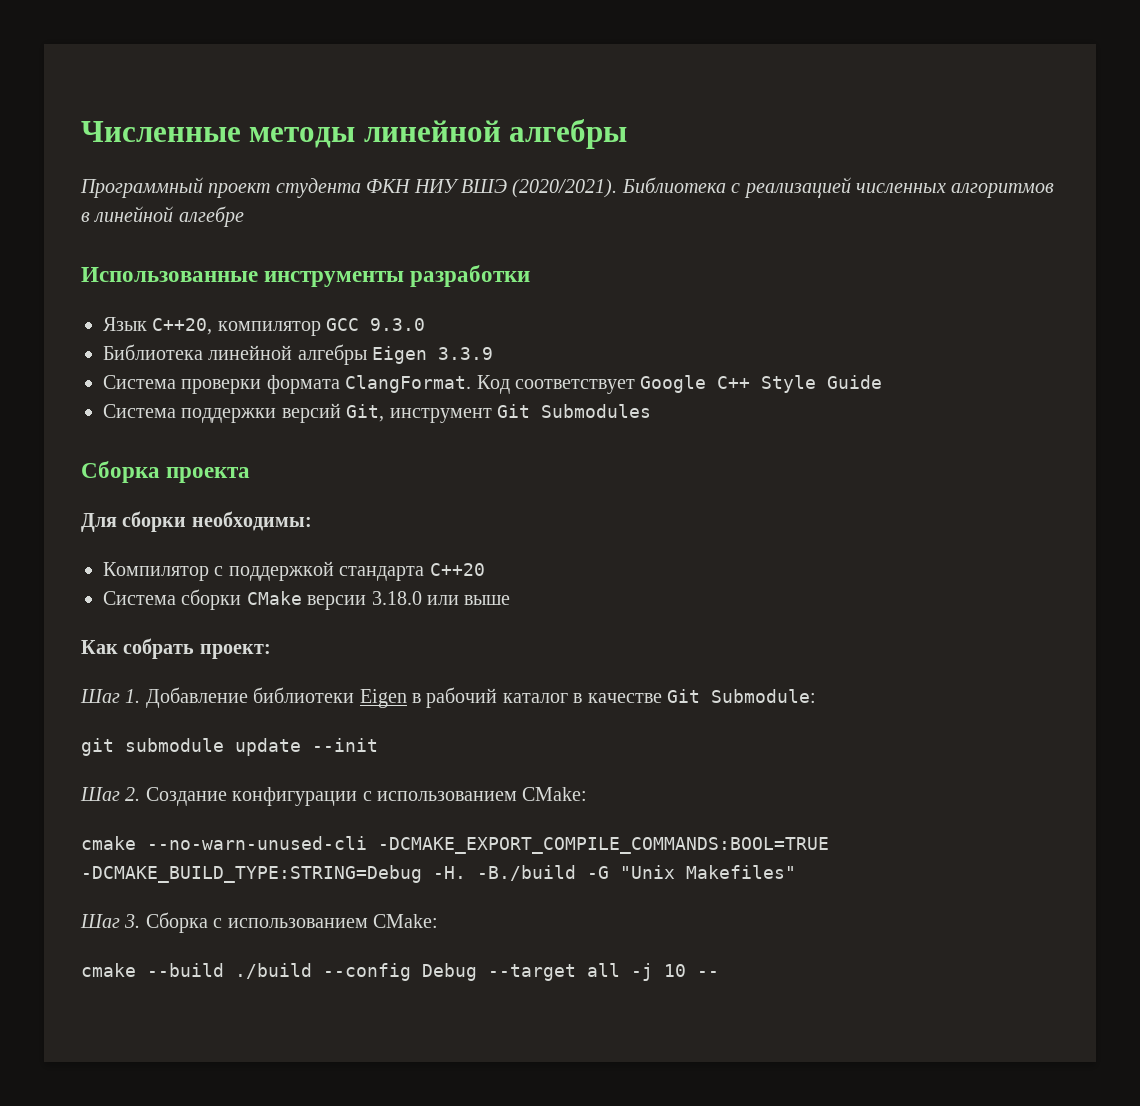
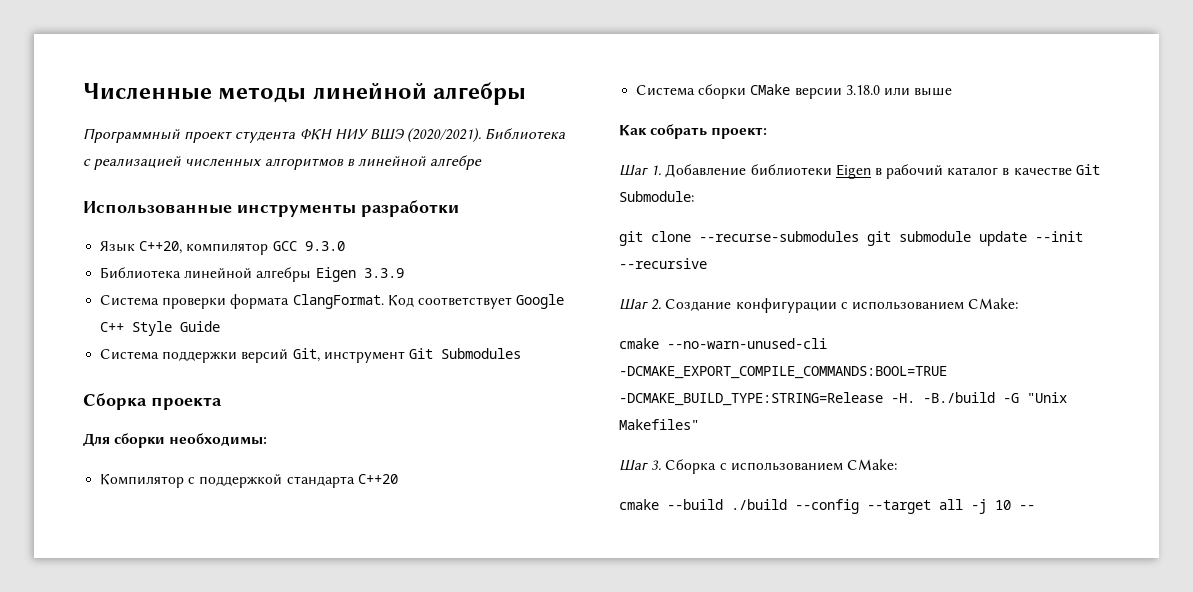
(114, 747) none -> [651,231,891,246] clone --recurse-submodules git
(378, 745) none -> [619,258,707,269] --recursive
[81,865,422,883] -DCMAKE_BUILD_TYPE:STRING=Debug -> [619,392,883,406] -DCMAKE_BUILD_TYPE:STRING=Release
[422,963,477,981] Debug -> (859, 506) none

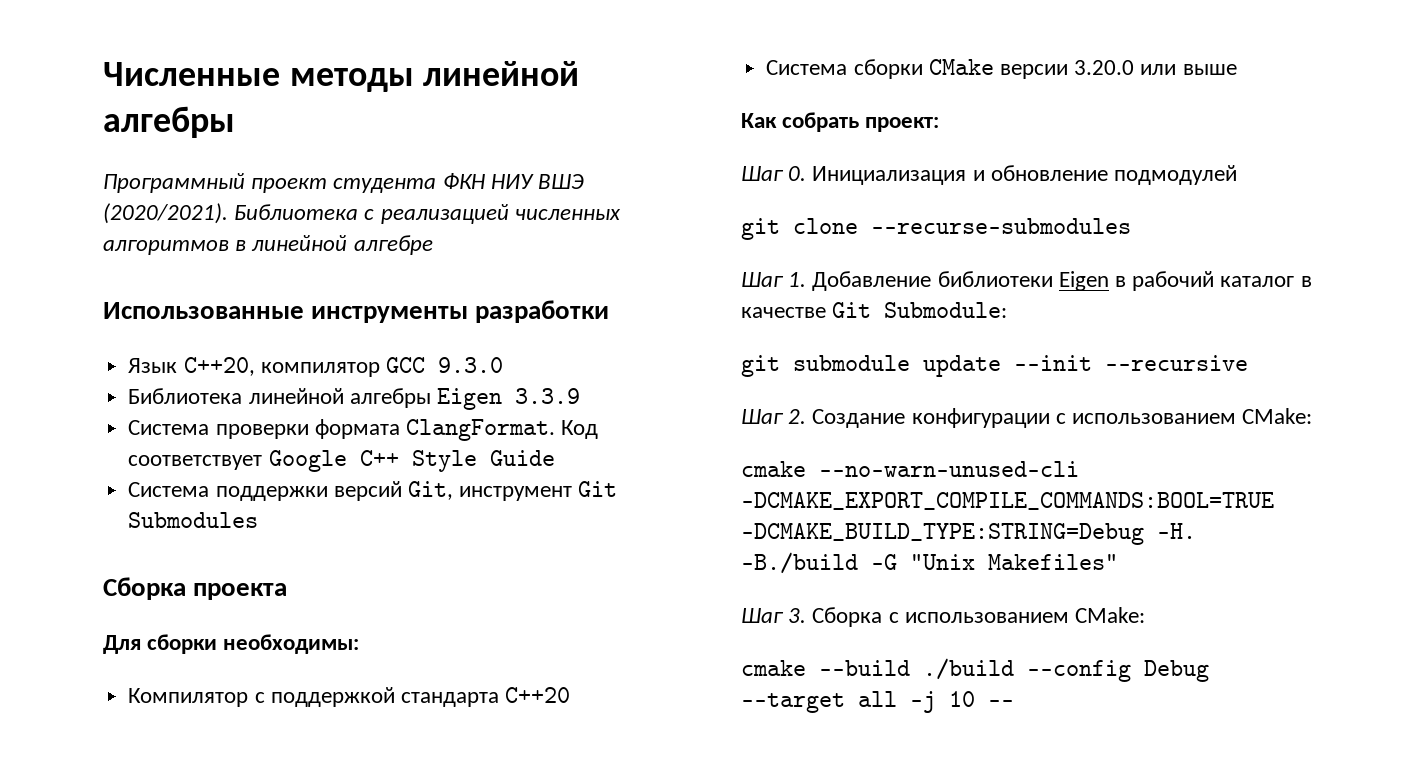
[845,85,880,95] 3.18.0 -> [1074,60,1135,75] 3.20.0
(768, 133) none -> [741,165,1238,185] [741,218,1131,240] // Шаг 0. Инициализация и обновление подмодулей // git clone --recurse-submodules
[651,231,891,246] clone --recurse-submodules git -> (780, 366) none
[619,392,883,406] -DCMAKE_BUILD_TYPE:STRING=Release -> [741,523,1144,545] -DCMAKE_BUILD_TYPE:STRING=Debug
(859, 506) none -> [1144,660,1209,682] Debug

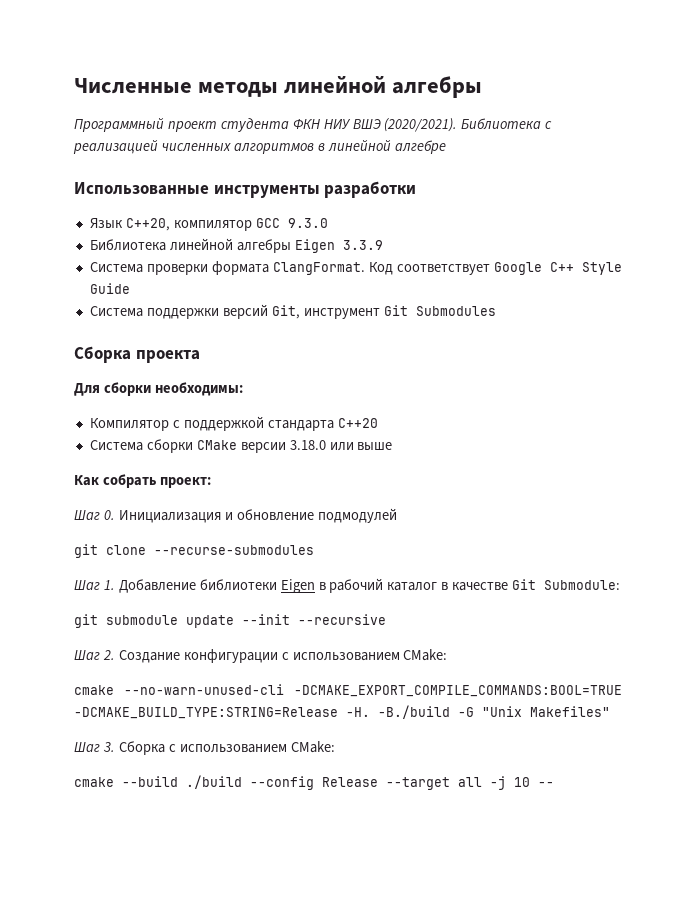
[1074,60,1135,75] 3.20.0 -> [289,440,326,450] 3.18.0
[741,523,1144,545] -DCMAKE_BUILD_TYPE:STRING=Debug -> [74,707,338,719] -DCMAKE_BUILD_TYPE:STRING=Release
[1144,660,1209,682] Debug -> [322,777,378,787] Release

